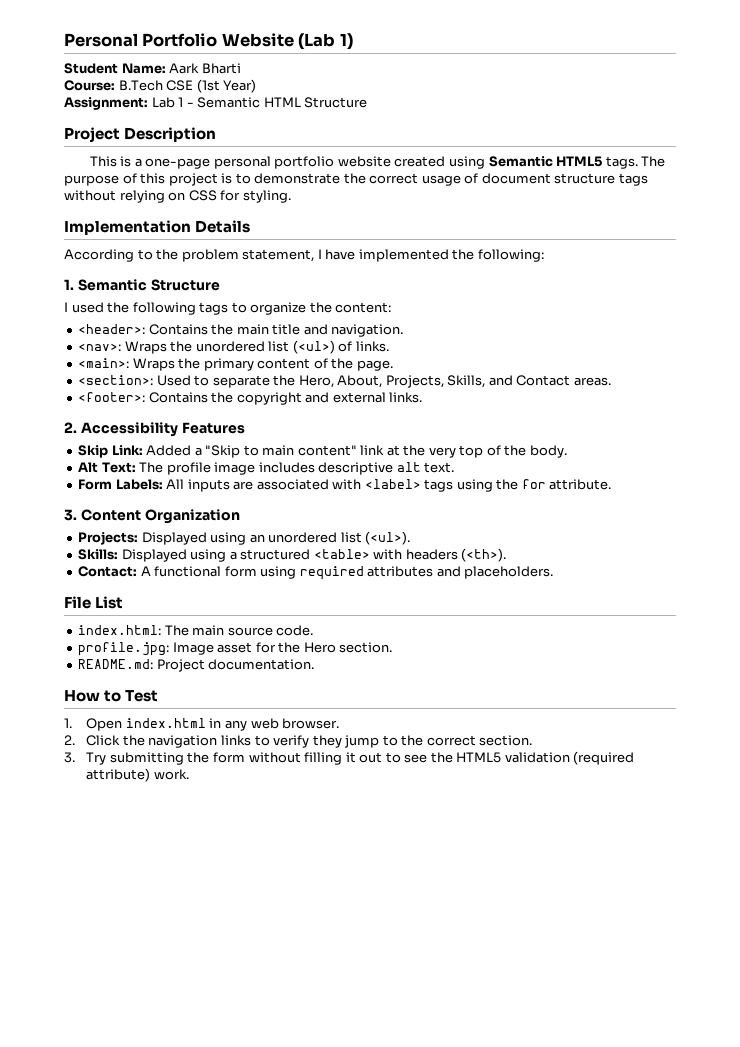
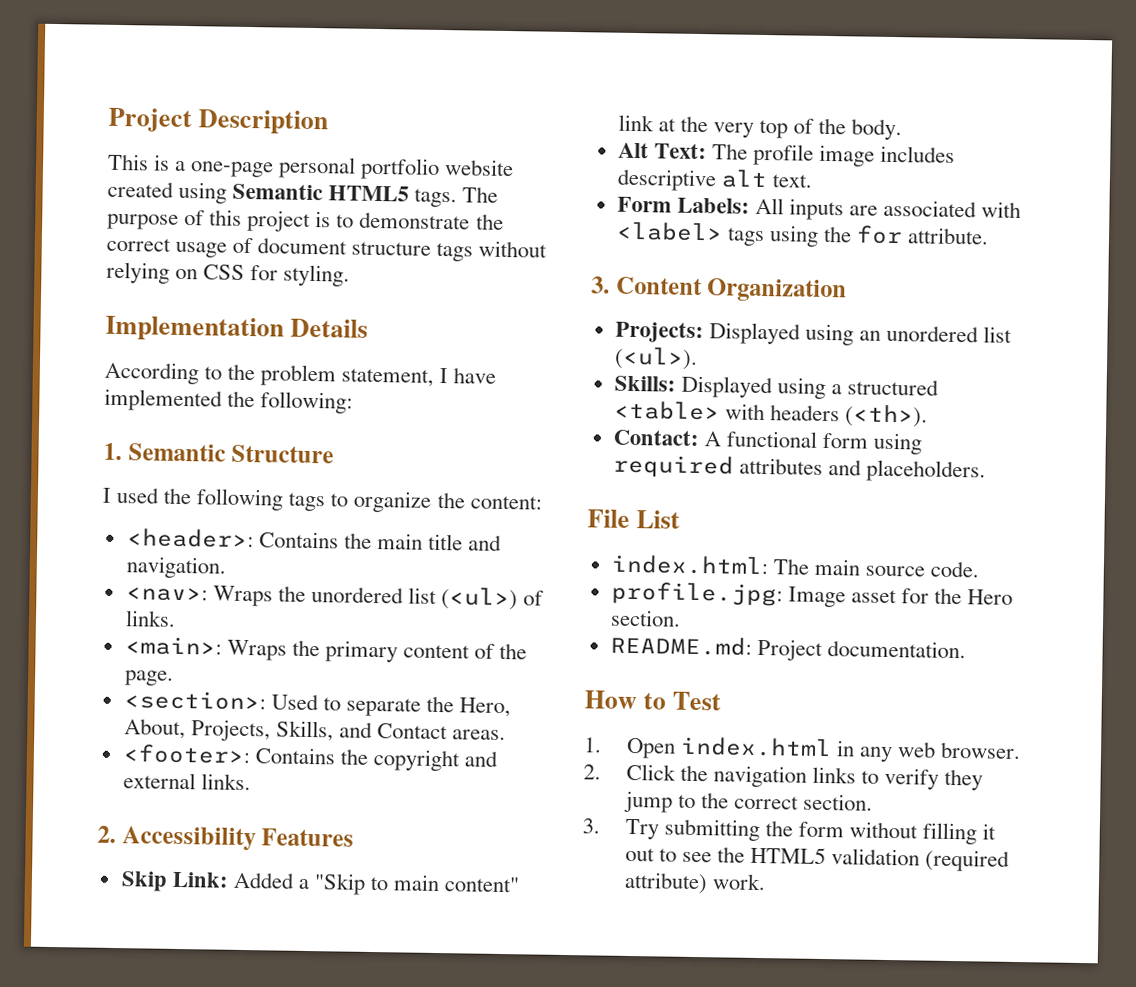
[64,33,353,50] [64,63,241,74] [64,79,257,93] [64,97,368,110] Personal Portfolio Website (Lab 1) // Student Name: Aark Bharti // Course: B.Tech CSE (1st Year) // Assignment: Lab 1 - Semantic HTML Structure // -> (108, 120) none

